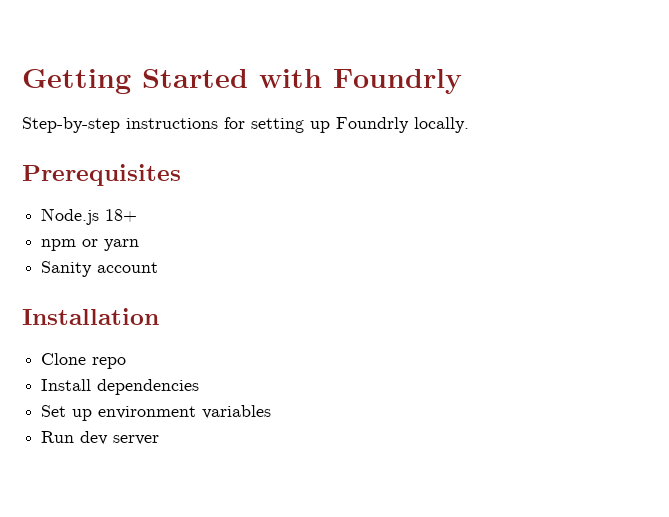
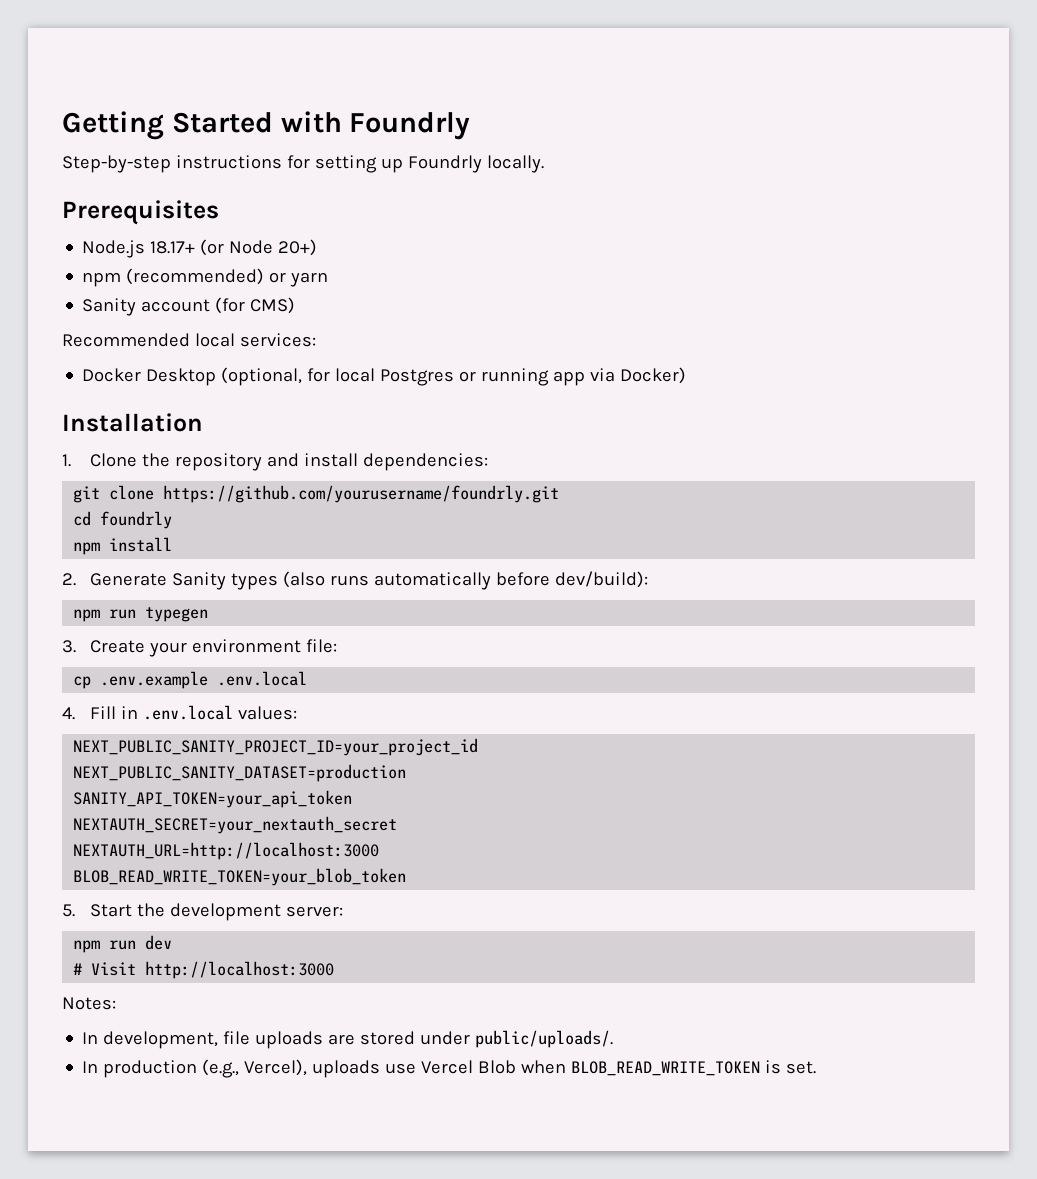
[105,209,138,222] [41,239,77,251] 18+ // npm -> [150,239,318,256] [82,268,265,287] 18.17+ (or Node 20+) // npm (recommended)
[22,308,159,325] [41,353,127,369] [41,379,200,395] [41,405,272,421] [41,431,160,445] // Installation // Clone repo // Install dependencies // Set up environment variables // Run dev server -> [215,297,296,314] [62,333,316,347] [82,367,687,386] [62,413,203,432] [62,453,489,471] [73,485,560,503] [73,511,173,529] [73,537,173,555] [62,571,649,590] [73,607,209,622] [62,639,338,657] [73,671,308,689] [62,705,298,720] [73,738,479,756] [73,764,407,782] [73,790,353,808] [73,816,398,834] [73,842,380,860] [73,868,407,886] [62,903,344,921] [73,935,173,953] [73,961,335,979] [62,997,116,1010] [82,1030,614,1049] [82,1059,817,1078] (for CMS) // Recommended local services: // Docker Desktop (optional, for local Postgres or running app via Docker) // Installation // 1. Clone the repository and install dependencies: // git clone https://github.com/yourusername/foundrly.git // cd foundrly // npm install // 2. Generate Sanity types (also runs automatically before dev/build): // npm run typegen // 3. Create your environment file: // cp .env.example .env.local // 4. Fill in .env.local values: // NEXT_PUBLIC_SANITY_PROJECT_ID=your_project_id // NEXT_PUBLIC_SANITY_DATASET=production // SANITY_API_TOKEN=your_api_token // NEXTAUTH_SECRET=your_nextauth_secret // NEXTAUTH_URL=http://localhost:3000 // BLOB_READ_WRITE_TOKEN=your_blob_token // 5. Start the development server: // npm run dev // # Visit http://localhost:3000 // Notes: // In development, file uploads are stored under public/uploads/. // In production (e.g., Vercel), uploads use Vercel Blob when BLOB_READ_WRITE_TOKEN is set.

